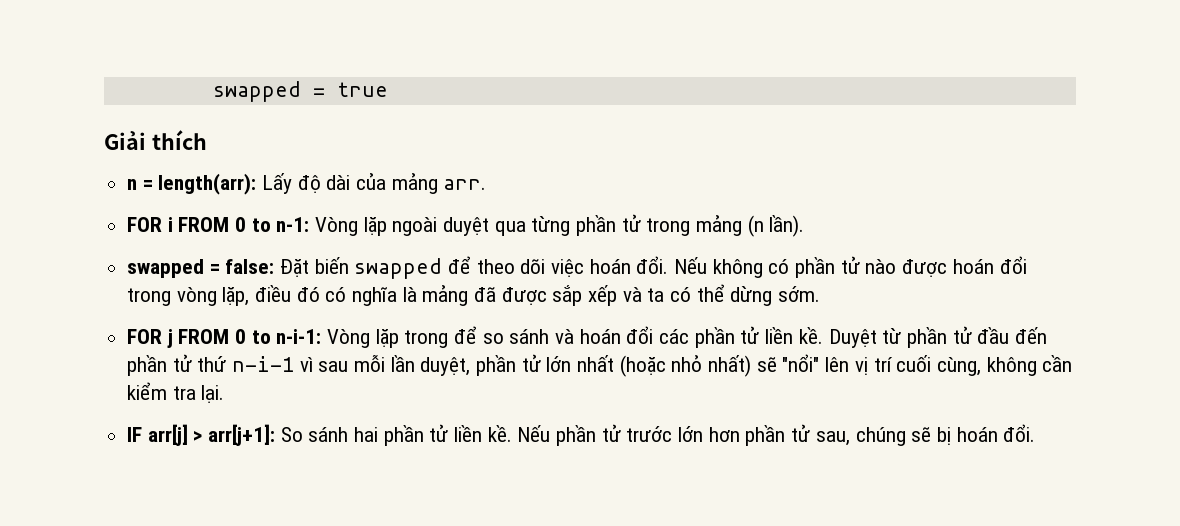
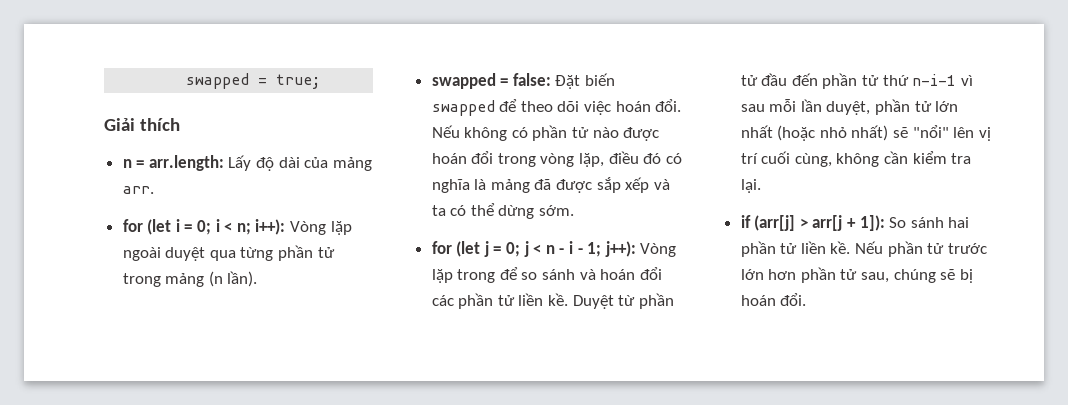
[212,81,388,102] swapped = true -> [186,73,321,89] swapped = true;
[158,173,257,195] length(arr): -> [148,155,224,171] arr.length:
[127,217,310,232] FOR i FROM 0 to n-1: -> [122,219,286,235] for (let i = 0; i < n; i++):
[127,329,322,348] FOR j FROM 0 to n-i-1: -> [431,241,636,257] for (let j = 0; j < n - i - 1; j++):
[127,424,276,446] IF arr[j] > arr[j+1]: -> [740,215,885,231] if (arr[j] > arr[j + 1]):

